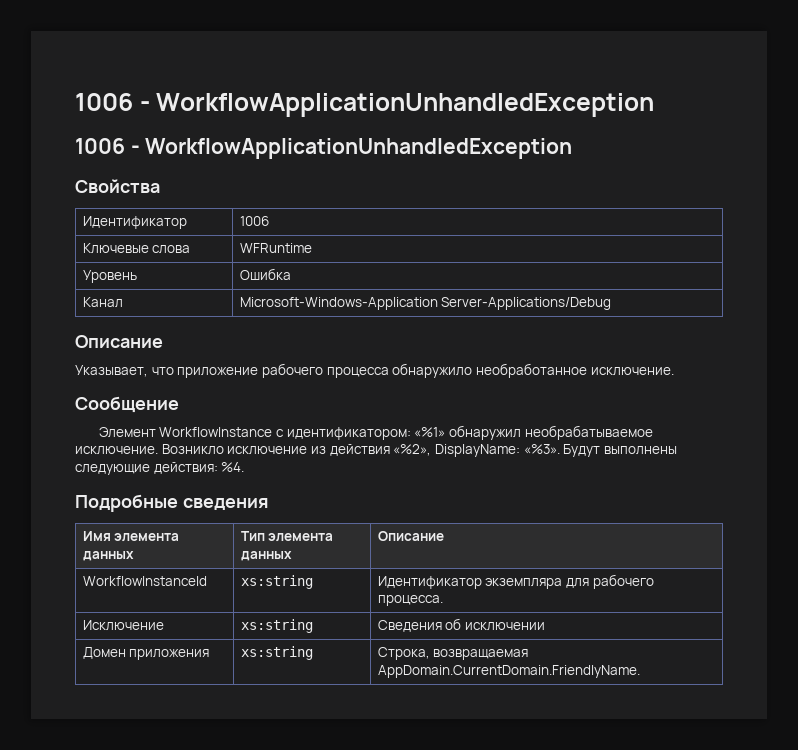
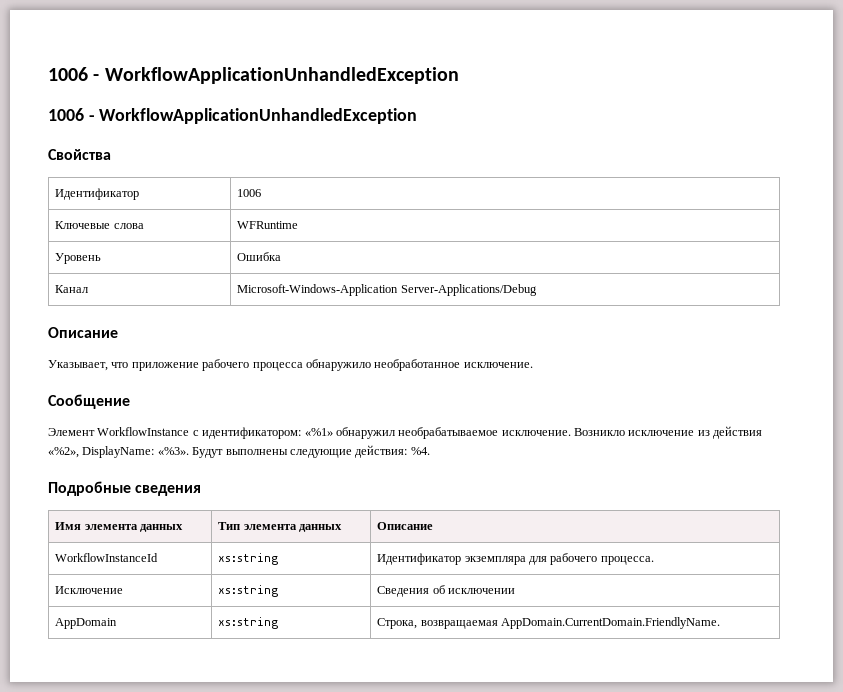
[82,647,210,660] Домен приложения -> [55,618,118,629] AppDomain

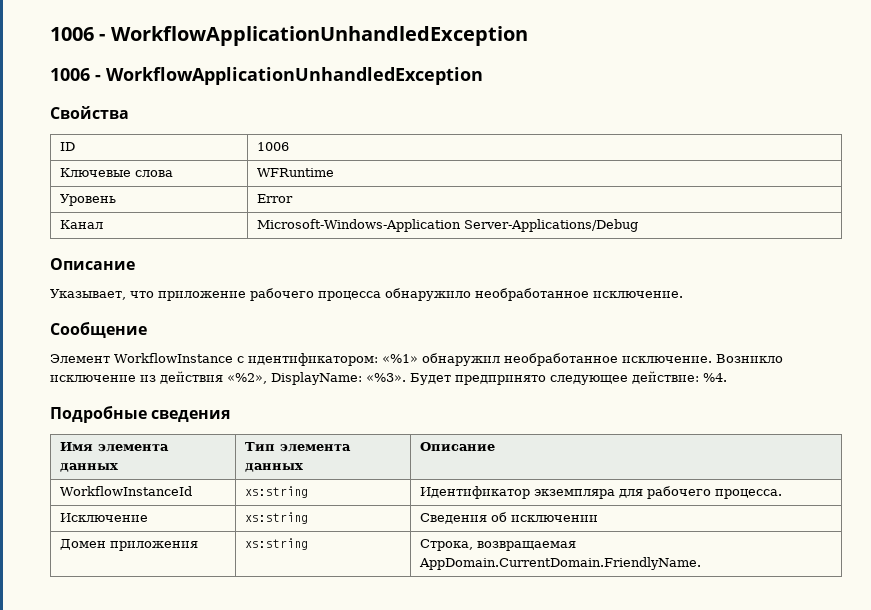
[55,188,140,200] Идентификатор -> [59,142,75,151] ID
[237,252,282,261] Ошибка -> [256,194,293,203] Error
[398,427,499,439] необрабатываемое -> [504,353,618,366] необработанное
[192,445,408,458] Будут выполнены следующие действия: -> [410,371,699,385] Будет предпринято следующее действие:
[55,618,118,629] AppDomain -> [59,539,198,551] Домен приложения

